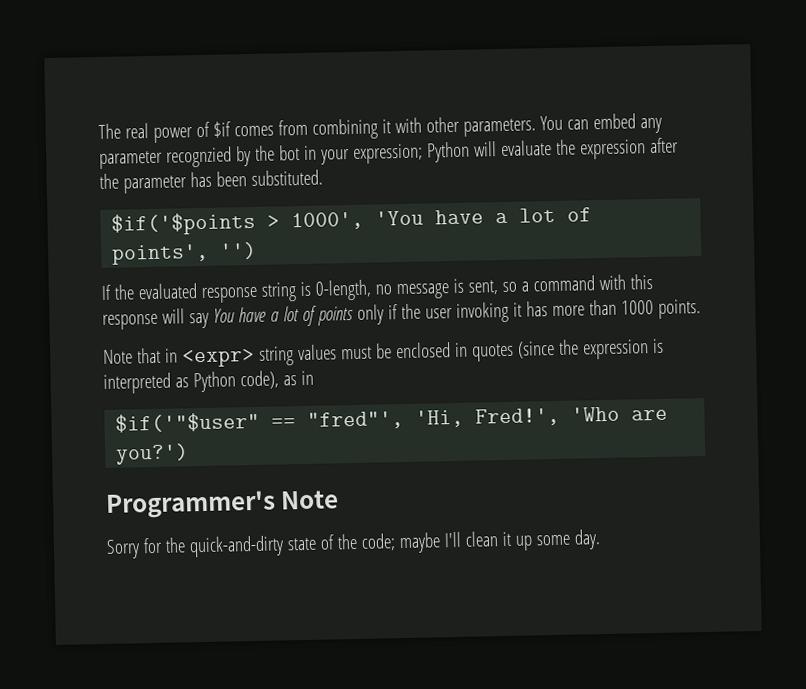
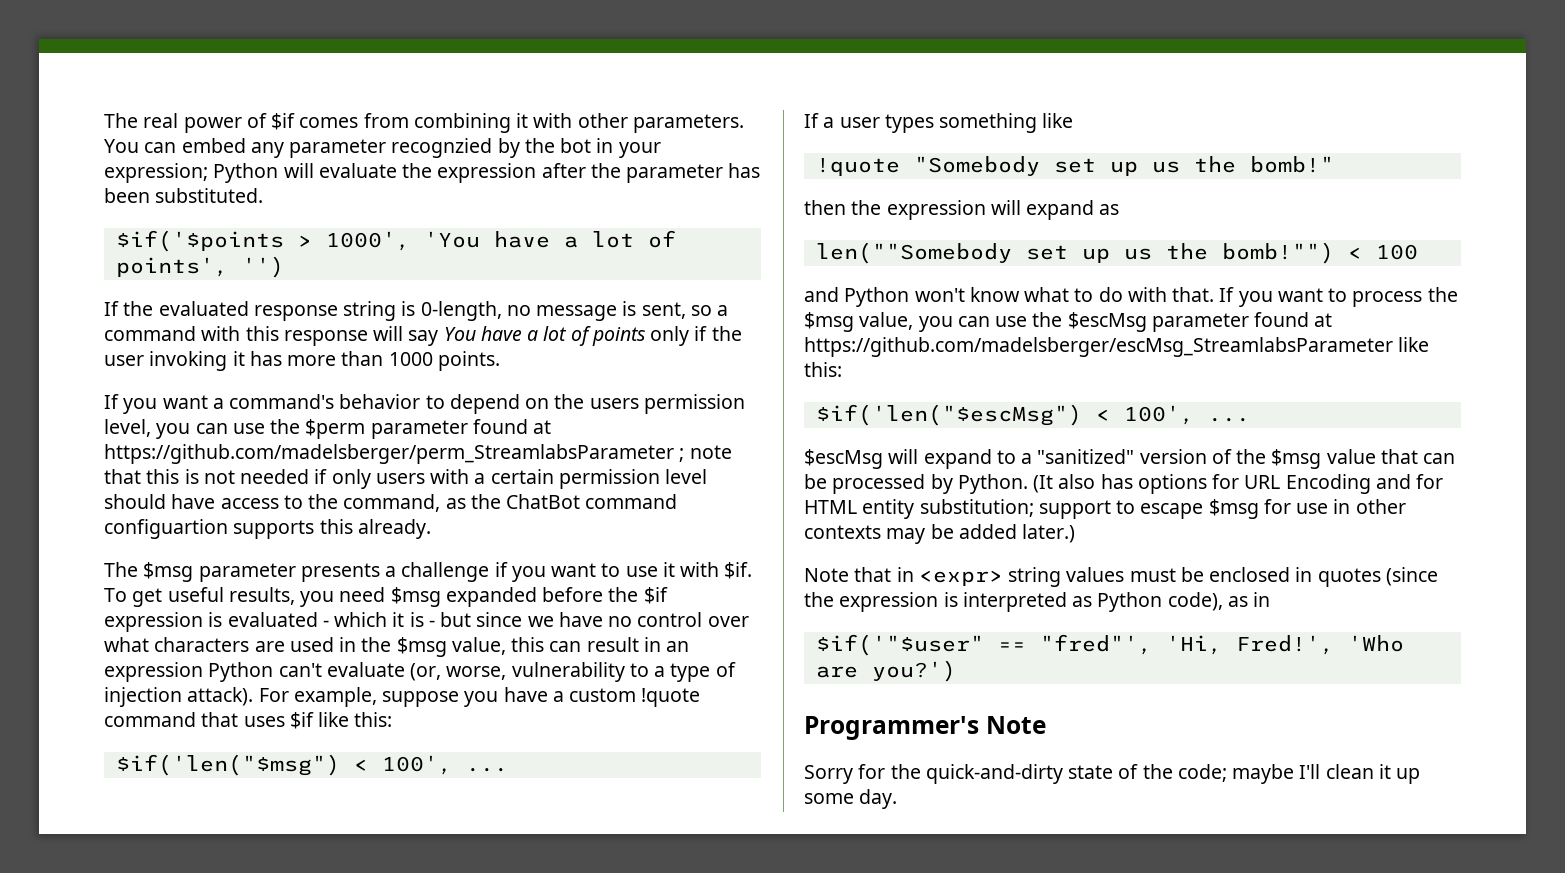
(701, 309) none -> [104,394,745,414] [104,419,552,439] [104,444,732,464] [104,469,708,489] [104,494,678,512] [104,519,431,539] [104,562,753,582] [104,587,668,607] [104,612,749,632] [104,637,690,657] [104,662,736,682] [104,687,701,707] [104,712,393,729] [115,754,508,776] [804,113,1074,133] [815,156,1334,176] [804,200,1120,220] [815,242,1418,264] [804,287,1458,307] [804,312,1333,332] [804,337,1430,357] [804,362,842,377] [815,404,1250,426] [804,449,1456,469] [804,474,1444,494] [804,499,1406,519] [804,524,1076,544] // If you want a command's behavior to depend on the users permission level, you can use the $perm parameter found at https://github.com/madelsberger/perm_StreamlabsParameter ; note that this is not needed if only users with a certain permission level should have access to the command, as the ChatBot command configuartion supports this already. // The $msg parameter presents a challenge if you want to use it with $if. To get useful results, you need $msg expanded before the $if expression is evaluated - which it is - but since we have no control over what characters are used in the $msg value, this can result in an expression Python can't evaluate (or, worse, vulnerability to a type of injection attack). For example, suppose you have a custom !quote command that uses $if like this: // $if('len("$msg") < 100', ... // If a user types something like // !quote "Somebody set up us the bomb!" // then the expression will expand as // len(""Somebody set up us the bomb!"") < 100 // and Python won't know what to do with that. If you want to process the $msg value, you can use the $escMsg parameter found at https://github.com/madelsberger/escMsg_StreamlabsParameter like this: // $if('len("$escMsg") < 100', ... // $escMsg will expand to a "sanitized" version of the $msg value that can be processed by Python. (It also has options for URL Encoding and for HTML entity substitution; support to escape $msg for use in other contexts may be added later.)

